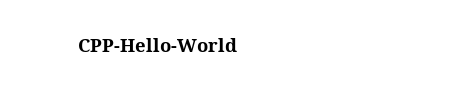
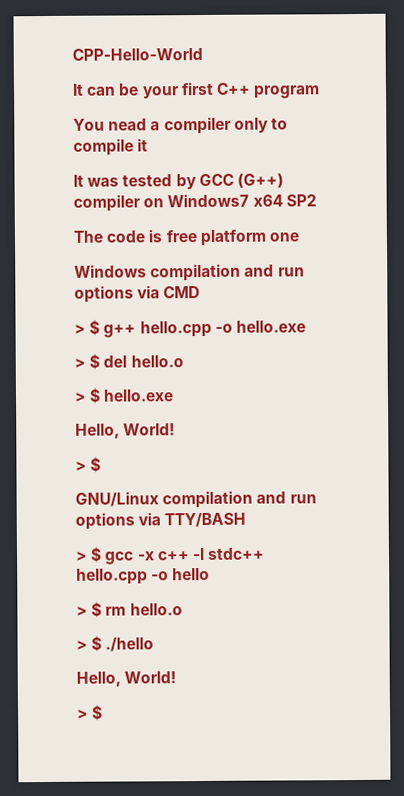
(237, 45) none -> [72,81,321,99] [73,116,288,135] [73,138,149,156] [73,173,284,190] [73,193,317,212] [73,229,299,247] [74,263,305,282] [74,285,201,303] [74,319,306,338] [74,353,184,370] [74,387,175,404] [75,423,176,439] [75,456,102,473] [75,490,317,509] [75,512,247,530] [75,546,266,565] [76,567,211,585] [76,601,183,618] [76,635,155,652] [76,671,177,687] [77,704,104,721] // It can be your first C++ program // You nead a compiler only to compile it // It was tested by GCC (G++) compiler on Windows7 x64 SP2 // The code is free platform one // Windows compilation and run options via CMD // > $ g++ hello.cpp -o hello.exe // > $ del hello.o // > $ hello.exe // Hello, World! // > $ // GNU/Linux compilation and run options via TTY/BASH // > $ gcc -x c++ -l stdc++ hello.cpp -o hello // > $ rm hello.o // > $ ./hello // Hello, World! // > $

